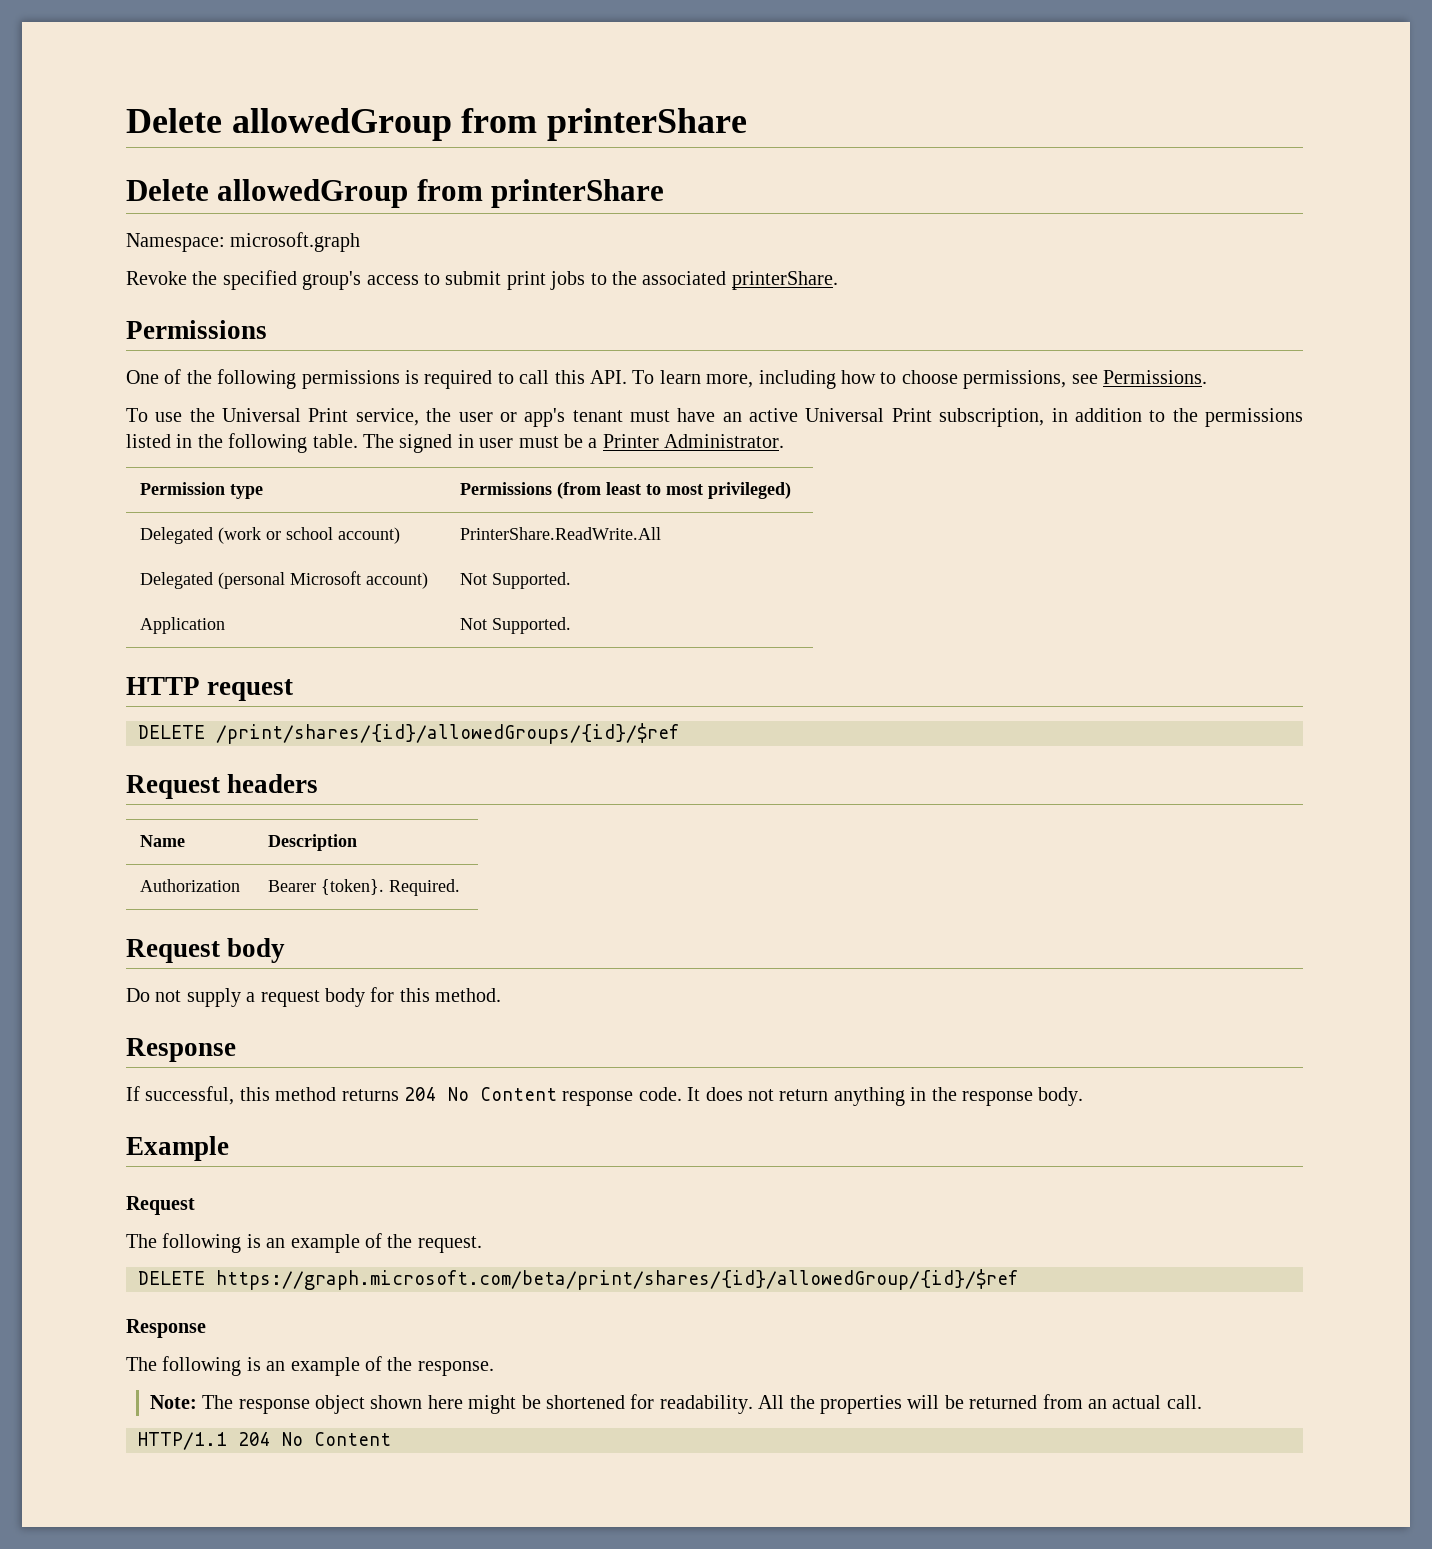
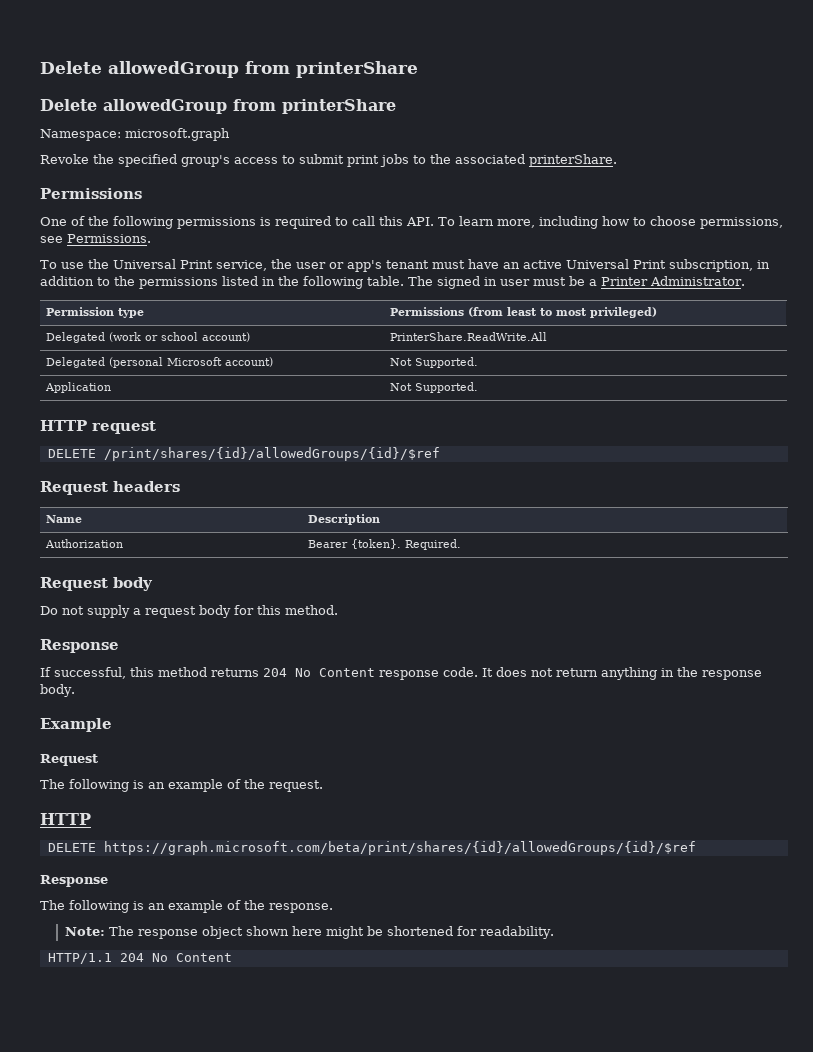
[138,1269,1018,1290] // DELETE https://graph.microsoft.com/beta/print/shares/{id}/allowedGroup/{id}/$ref -> [40,813,91,825] [47,841,696,855] // HTTP // DELETE https://graph.microsoft.com/beta/print/shares/{id}/allowedGroups/{id}/$ref
[758,1394,1202,1414] All the properties will be returned from an actual call. -> (554, 932) none

